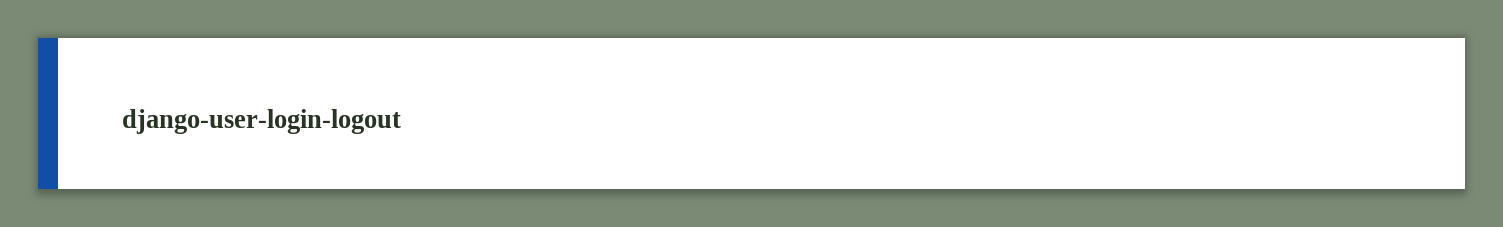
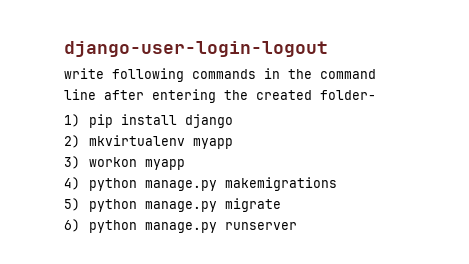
(401, 121) none -> [64,68,376,82] [64,89,376,103] [64,114,233,128] [64,135,233,149] [64,156,185,170] [64,177,337,191] [64,198,281,212] [64,219,297,233] // write following commands in the command line after entering the created folder- // 1) pip install django // 2) mkvirtualenv myapp // 3) workon myapp // 4) python manage.py makemigrations // 5) python manage.py migrate // 6) python manage.py runserver

